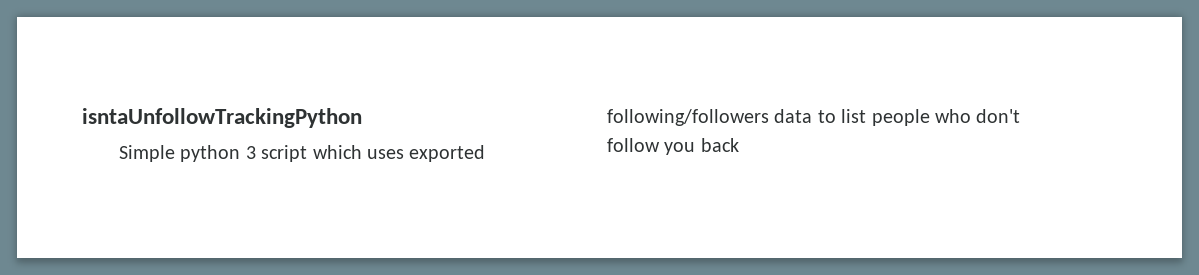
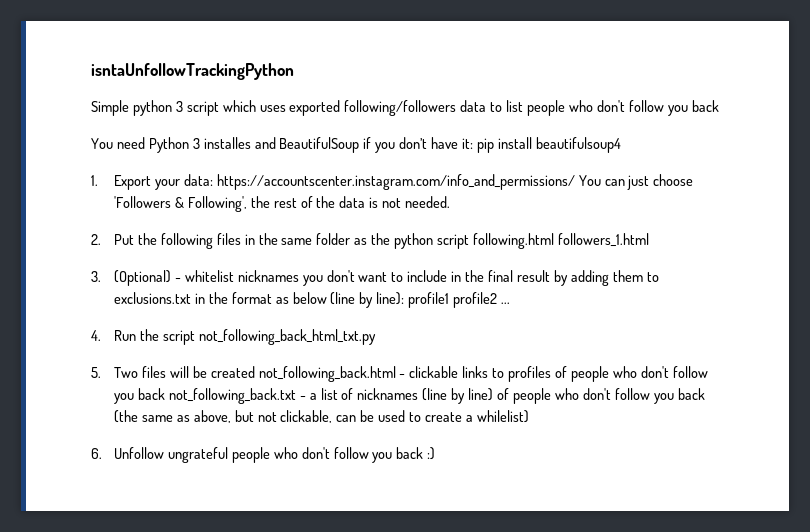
(739, 145) none -> [91,137,621,153] [91,174,694,190] [113,196,451,212] [91,233,649,249] [91,270,659,286] [113,292,511,308] [91,329,376,345] [91,366,708,382] [113,388,705,404] [113,410,529,423] [91,447,436,463] // You need Python 3 installes and BeautifulSoup if you don’t have it: pip install beautifulsoup4 // 1. Export your data: https://accountscenter.instagram.com/info_and_permissions/ You can just choose 'Followers & Following', the rest of the data is not needed. // 2. Put the following files in the same folder as the python script following.html followers_1.html // 3. (Optional) - whitelist nicknames you don't want to include in the final result by adding them to exclusions.txt in the format as below (line by line): profile1 profile2 ... // 4. Run the script not_following_back_html_txt.py // 5. Two files will be created not_following_back.html - clickable links to profiles of people who don't follow you back not_following_back.txt - a list of nicknames (line by line) of people who don't follow you back (the same as above, but not clickable, can be used to create a whilelist) // 6. Unfollow ungrateful people who don't follow you back :)

